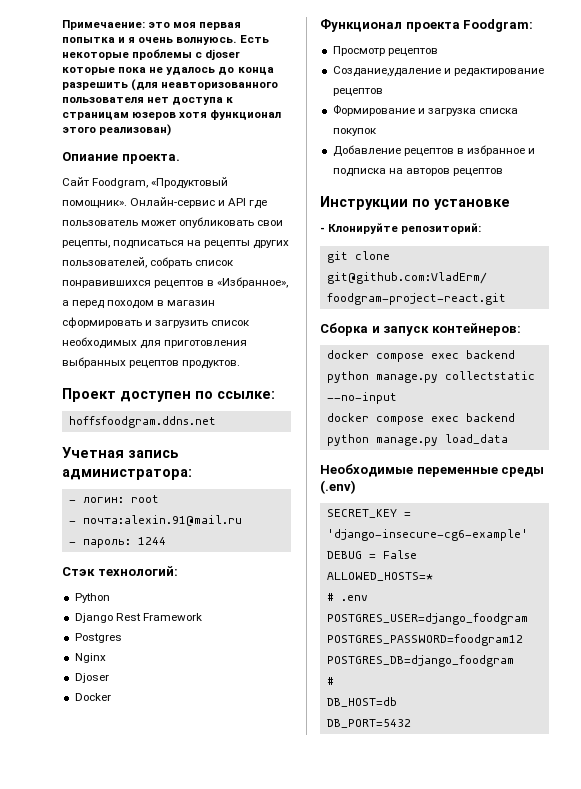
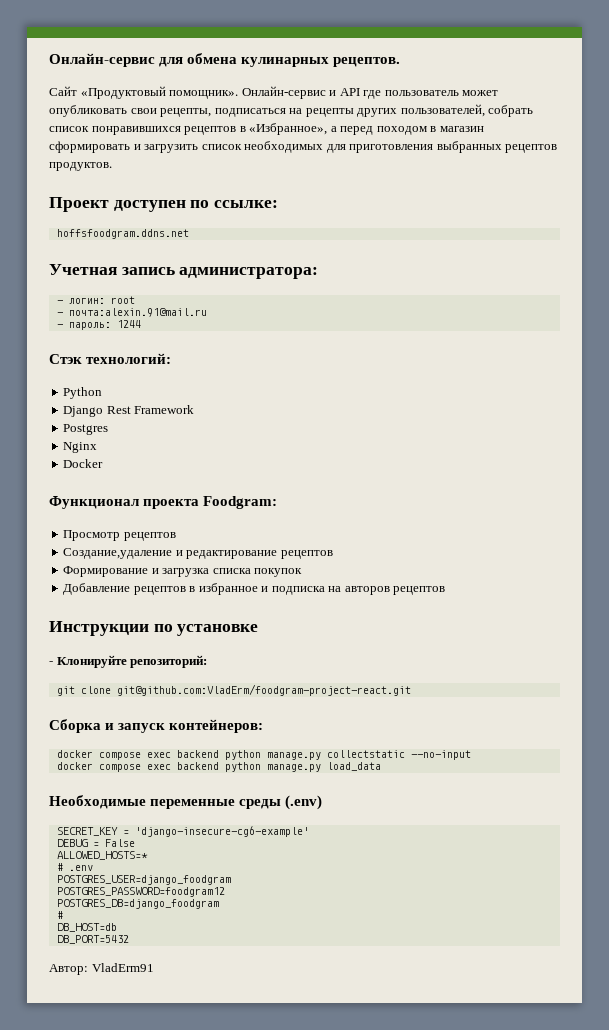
[62,20,242,30] [62,35,269,45] [62,49,241,60] [62,67,274,75] [62,79,279,91] [62,97,234,105] [62,110,282,120] [62,124,172,136] [62,152,180,164] Примечаение: это моя первая попытка и я очень волнуюсь. Есть некоторые проблемы с djoser которые пока не удалось до конца разрешить (для неавторизованного пользователя нет доступа к страницам юзеров хотя функционал этого реализован) // Опиание проекта. -> [49,53,401,67] Онлайн-сервис для обмена кулинарных рецептов.
[92,178,149,188] Foodgram, -> (77, 91) none
[74,673,109,683] // Djoser -> (98, 447) none
(411, 723) none -> [49,963,154,975] // Автор: VladErm91

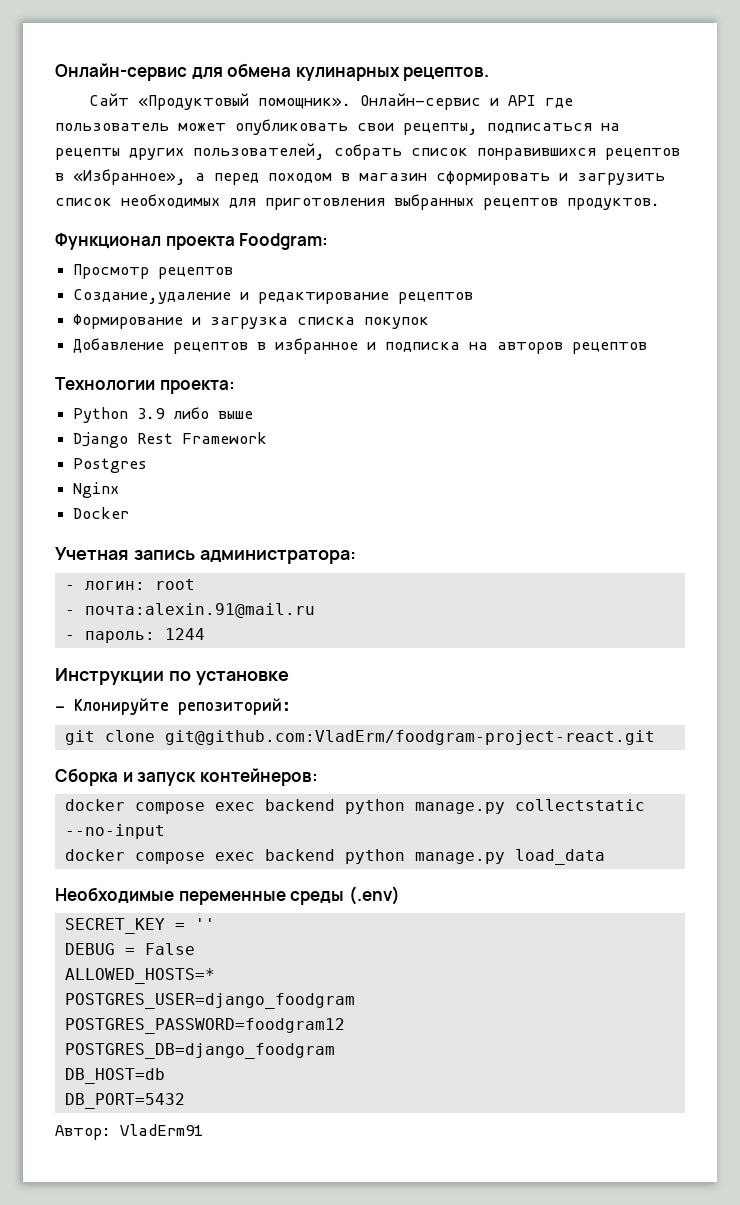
[49,197,279,212] [56,229,189,239] [49,264,319,279] [56,296,135,304] [56,308,207,317] [56,320,141,330] [49,353,172,364] [63,387,103,399] [63,405,195,417] [63,424,109,435] [63,442,98,453] [63,459,104,468] // Проект доступен по ссылке: // hoffsfoodgram.ddns.net // Учетная запись администратора: // - логин: root // - почта:alexin.91@mail.ru // - пароль: 1244 // Стэк технологий: // Python // Django Rest Framework // Postgres // Nginx // Docker -> (660, 204) none
(446, 590) none -> [55,377,235,394] [73,407,254,423] [73,432,268,448] [73,458,148,473] [73,482,120,498] [73,507,130,519] [55,547,356,564] [64,579,195,590] [64,603,315,618] [64,628,205,643] // Технологии проекта: // Python 3.9 либо выше // Django Rest Framework // Postgres // Nginx // Docker // Учетная запись администратора: // - логин: root // - почта:alexin.91@mail.ru // - пароль: 1244
[134,826,309,837] 'django-insecure-cg6-example' -> [194,918,215,930] ''
[56,863,93,871] // # .env -> (215, 976) none
[56,911,63,919] // # -> (335, 1051) none

